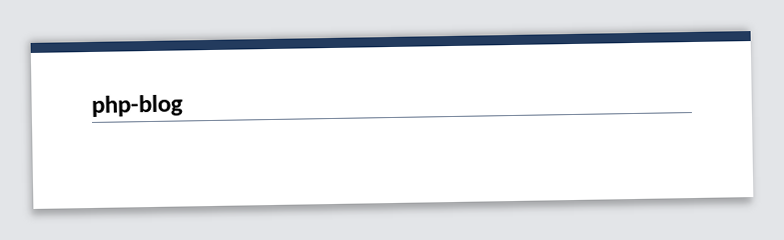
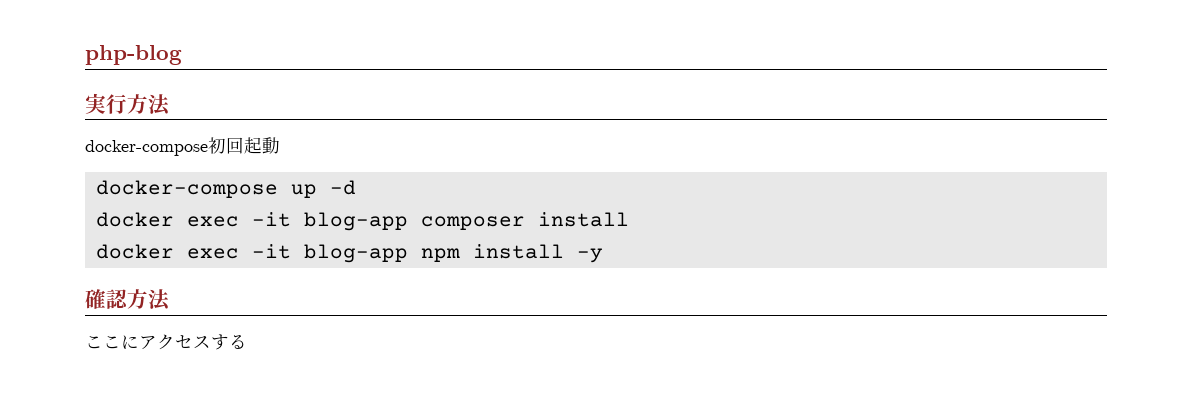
(183, 105) none -> [85,93,171,116] [85,137,280,156] [95,180,356,198] [95,212,629,231] [95,244,603,263] [85,289,171,311] [85,334,247,350] // 実行方法 // docker-compose初回起動 // docker-compose up -d // docker exec -it blog-app composer install // docker exec -it blog-app npm install -y // 確認方法 // ここにアクセスする

